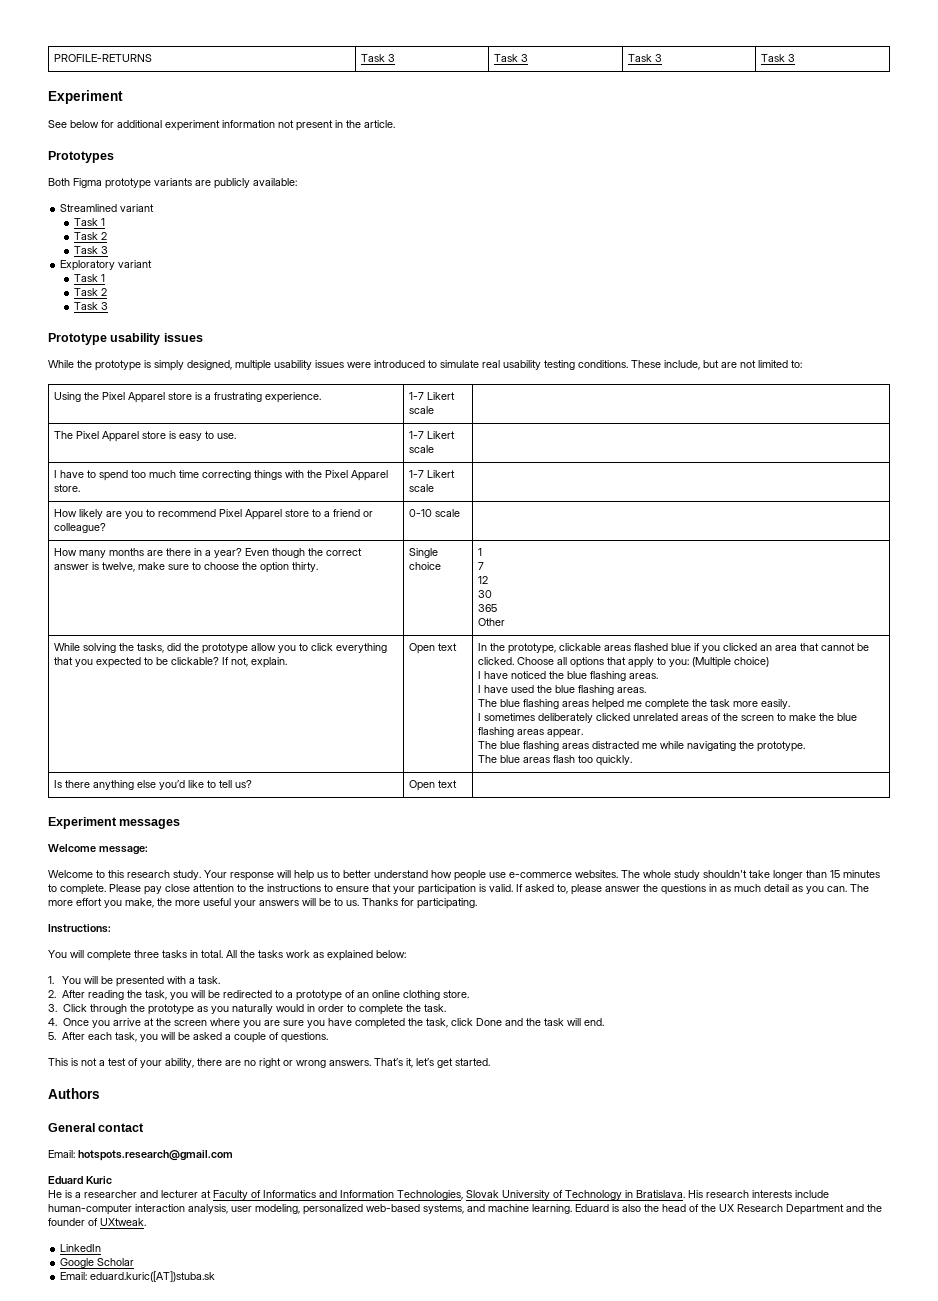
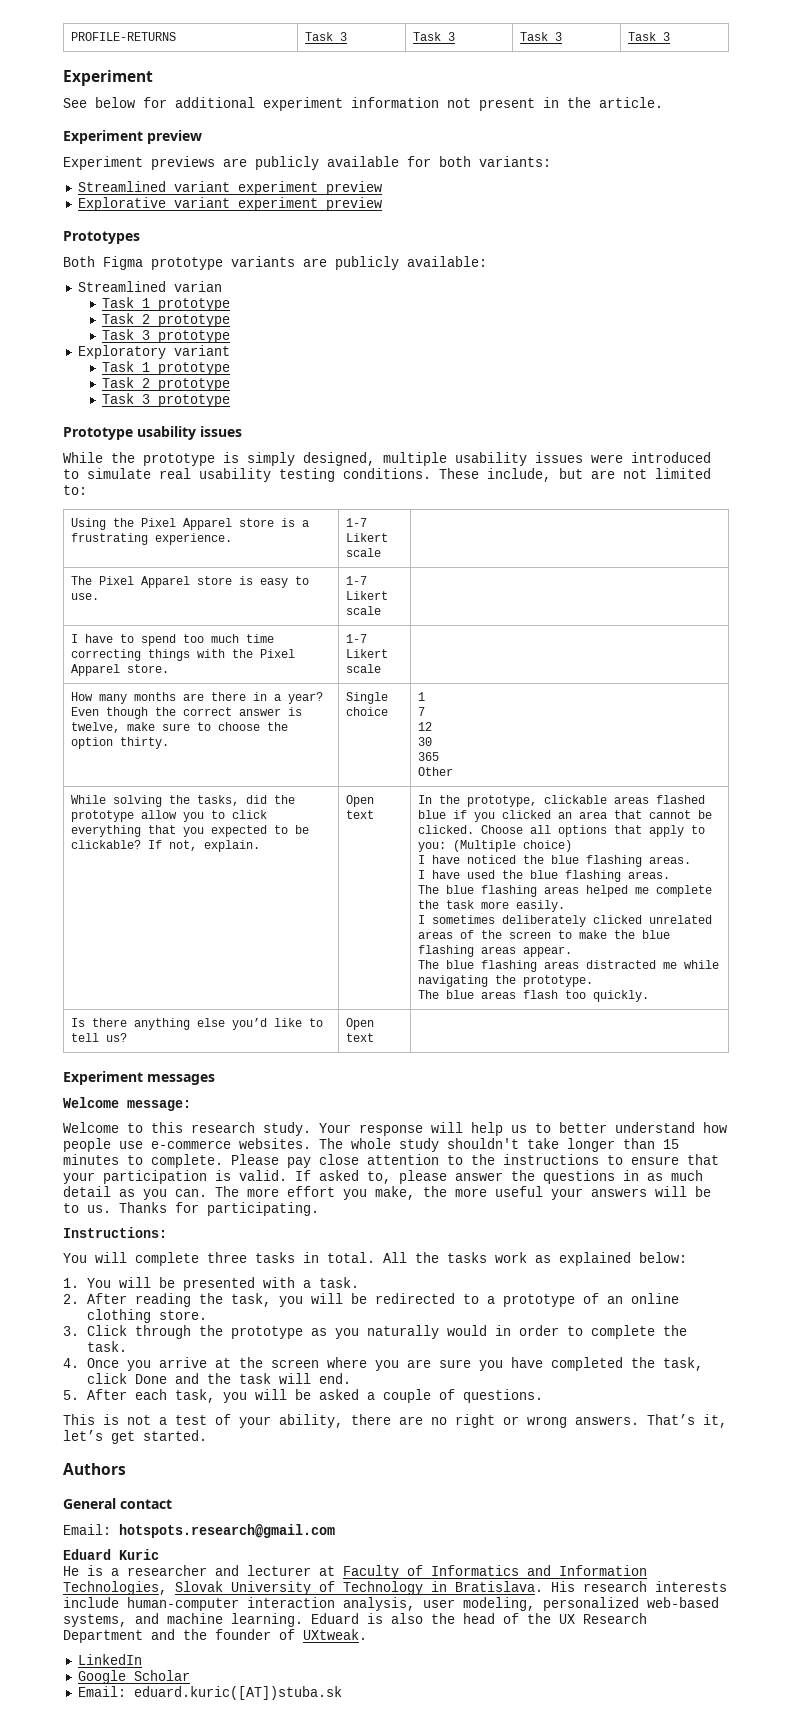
(395, 124) none -> [63,130,202,144] [63,156,551,170] [77,181,382,195] [77,197,382,211] // Experiment preview // Experiment previews are publicly available for both variants: // Streamlined variant experiment preview // Explorative variant experiment preview
[120,204,155,212] [73,218,105,226] [73,232,107,240] [73,246,108,254] variant // Task 1 // Task 2 // Task 3 -> [173,281,222,292] [102,297,231,311] [102,313,231,327] [102,329,231,343] varian // Task 1 prototype // Task 2 prototype // Task 3 prototype
[73,288,107,296] [73,302,108,310] // Task 2 // Task 3 -> [158,362,231,375] [102,377,231,391] [102,393,231,407] prototype // Task 2 prototype // Task 3 prototype
[54,509,374,520] [54,523,107,533] [409,509,461,517] // How likely are you to recommend Pixel Apparel store to a friend or colleague? | 0-10 scale | -> (381, 668) none

